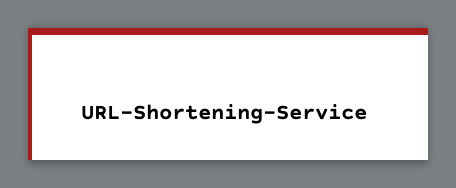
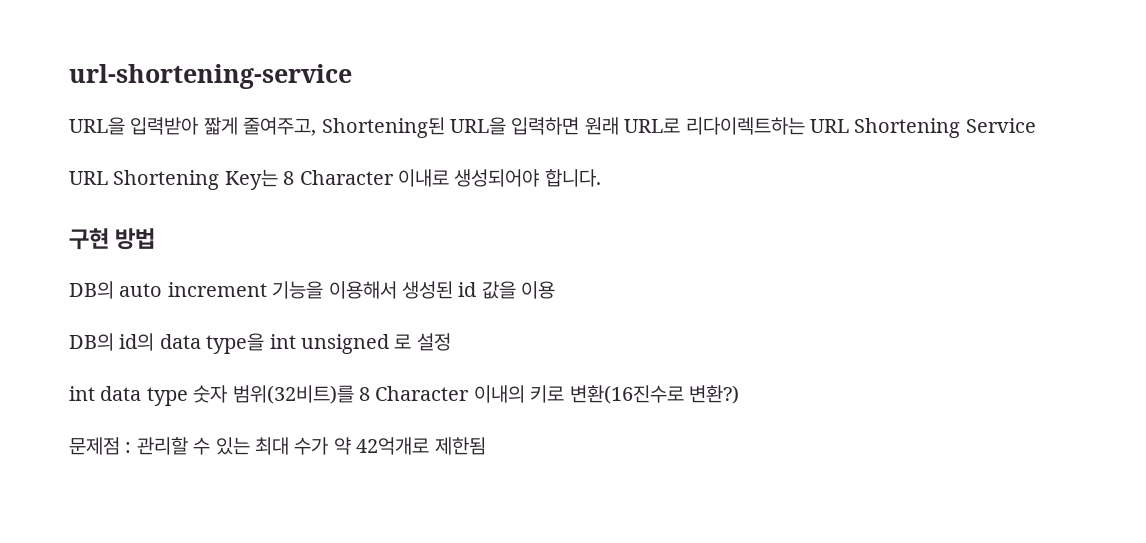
[81,104,367,124] URL-Shortening-Service -> [69,64,352,89] [69,117,1036,138] [69,169,601,190] [69,228,156,250] [69,281,556,299] [69,333,451,354] [69,385,739,406] [69,437,486,455] url-shortening-service // URL을 입력받아 짧게 줄여주고, Shortening된 URL을 입력하면 원래 URL로 리다이렉트하는 URL Shortening Service // URL Shortening Key는 8 Character 이내로 생성되어야 합니다. // 구현 방법 // DB의 auto increment 기능을 이용해서 생성된 id 값을 이용 // DB의 id의 data type을 int unsigned 로 설정 // int data type 숫자 범위(32비트)를 8 Character 이내의 키로 변환(16진수로 변환?) // 문제점 : 관리할 수 있는 최대 수가 약 42억개로 제한됨

